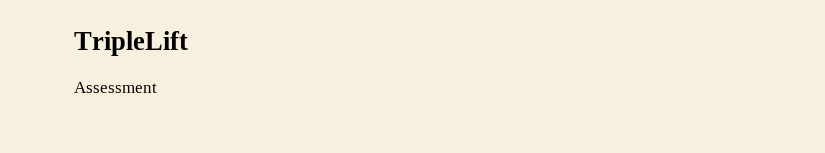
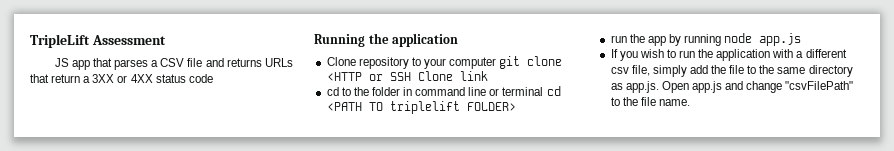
[74,82,157,93] // Assessment -> [91,35,166,45] [54,58,293,70] [30,74,213,83] [314,33,459,47] [326,56,563,69] [326,71,488,81] [326,86,561,96] [326,101,516,114] [610,33,802,46] [610,49,847,61] [610,65,853,77] [610,81,854,93] [610,97,690,106] Assessment // JS app that parses a CSV file and returns URLs that return a 3XX or 4XX status code // Running the application // Clone repository to your computer git clone <HTTP or SSH Clone link // cd to the folder in command line or terminal cd <PATH TO triplelift FOLDER> // run the app by running node app.js // If you wish to run the application with a different csv file, simply add the file to the same directory as app.js. Open app.js and change "csvFilePath" to the file name.

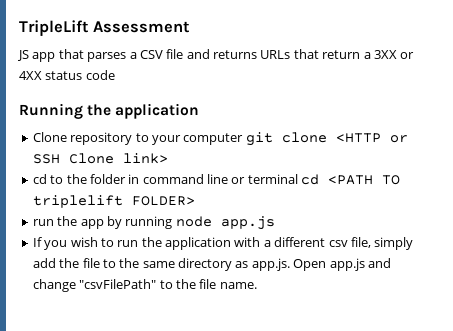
[459,71,488,81] link -> [122,153,168,164] link>

